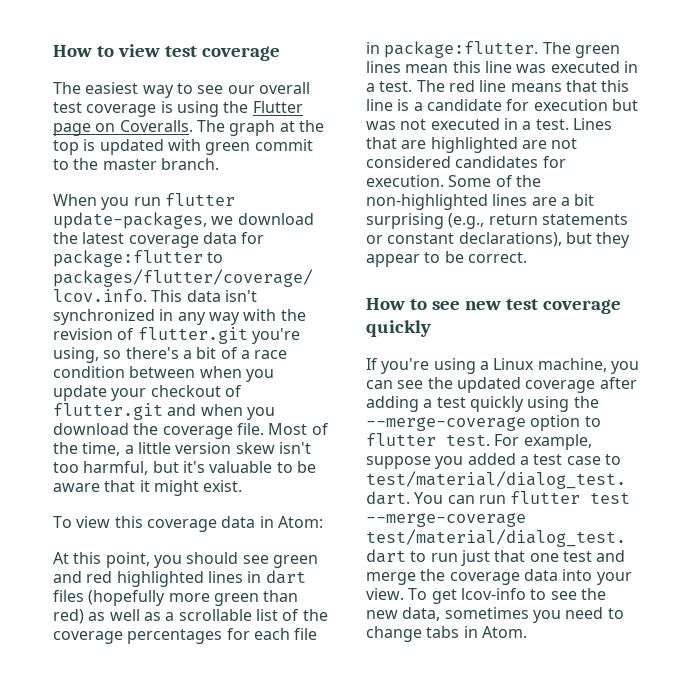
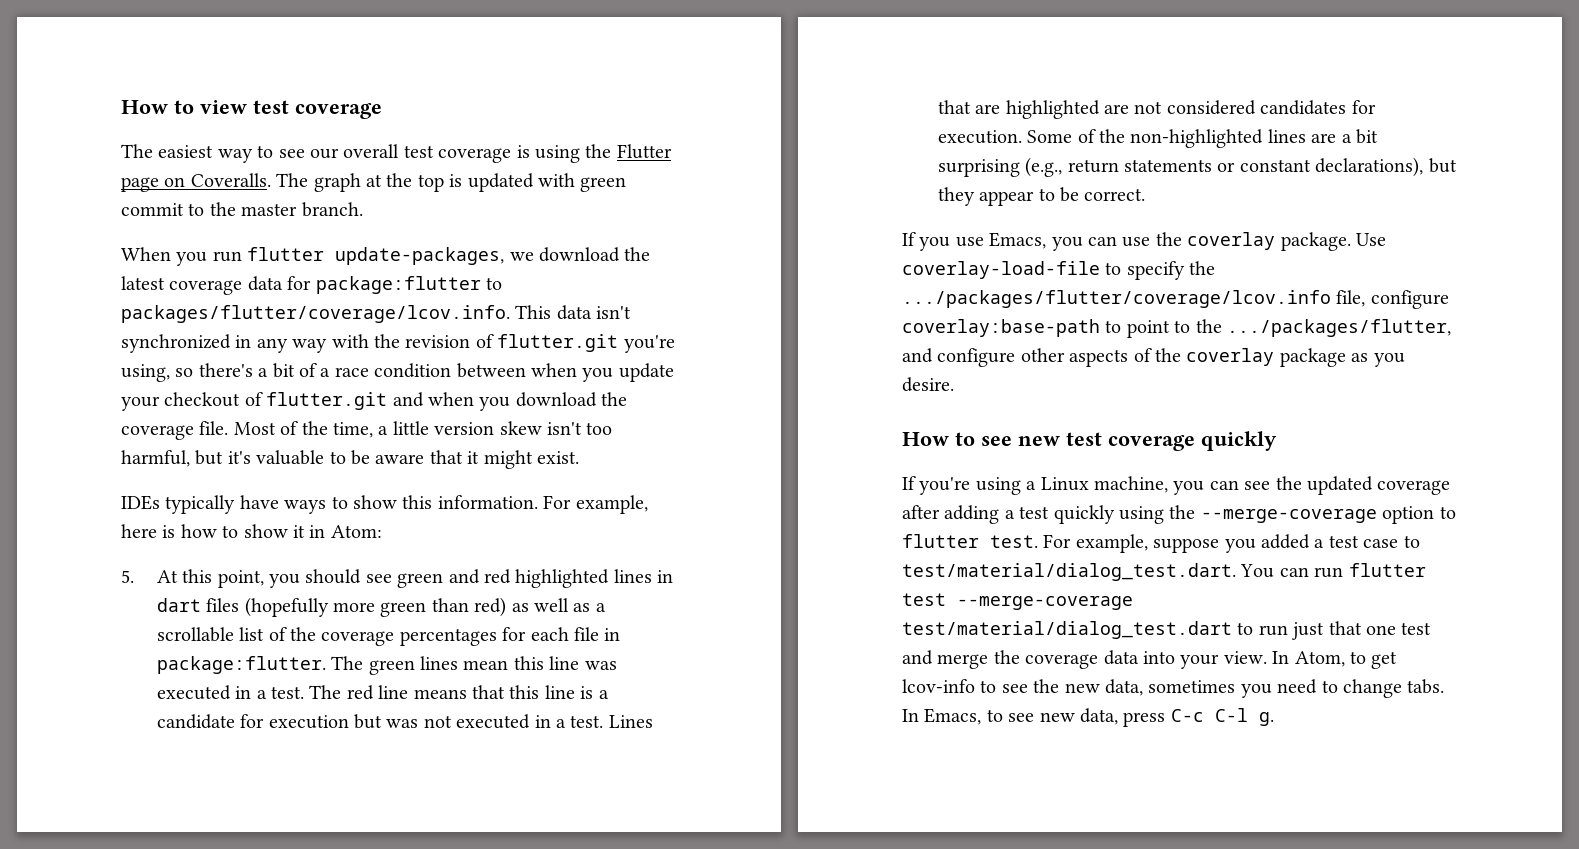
[53,516,256,532] To view this coverage data -> [121,495,648,514] [121,524,305,538] IDEs typically have ways to show this information. For example, here is how to show it
(323, 522) none -> [121,570,134,583] 5.
(527, 257) none -> [902,232,1386,251] [902,261,1216,280] [902,290,1449,309] [902,319,1451,338] [902,348,1405,367] [902,377,954,392] // If you use Emacs, you can use the coverlay package. Use coverlay-load-file to specify the .../packages/flutter/coverage/lcov.info file, configure coverlay:base-path to point to the .../packages/flutter, and configure other aspects of the coverlay package as you desire.
[408,588,428,600] To -> [1272,651,1366,667] In Atom, to
[426,626,527,638] tabs in Atom. -> [1407,679,1445,694] [902,708,1274,727] tabs. In Emacs, to see new data, press C-c C-l g.

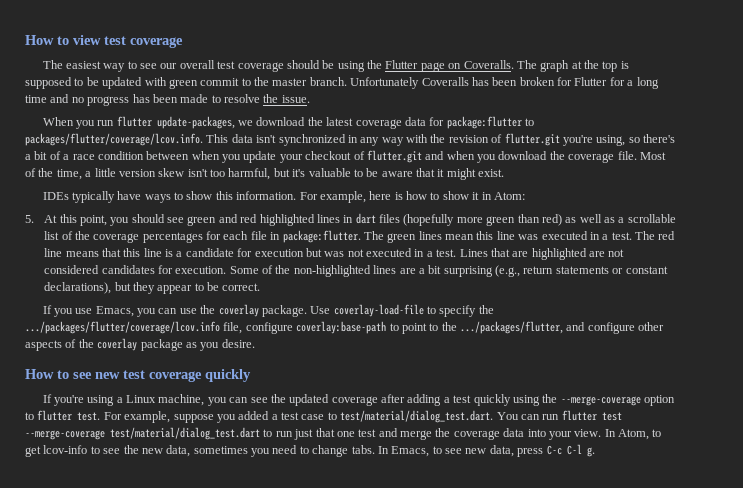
[516,145,530,158] is -> [286,60,335,69] should be
(463, 180) none -> [25,77,99,89] supposed to be
(363, 209) none -> [350,77,659,89] [25,94,310,106] Unfortunately Coveralls has been broken for Flutter for a long time and no progress has been made to resolve the issue.

